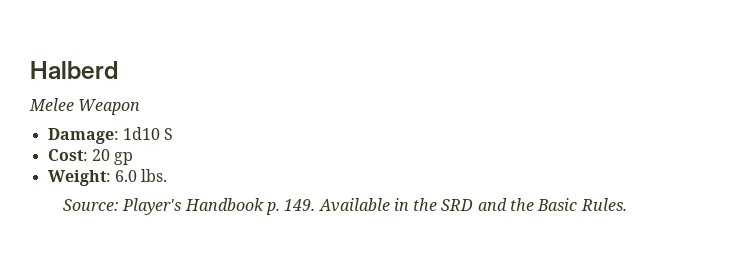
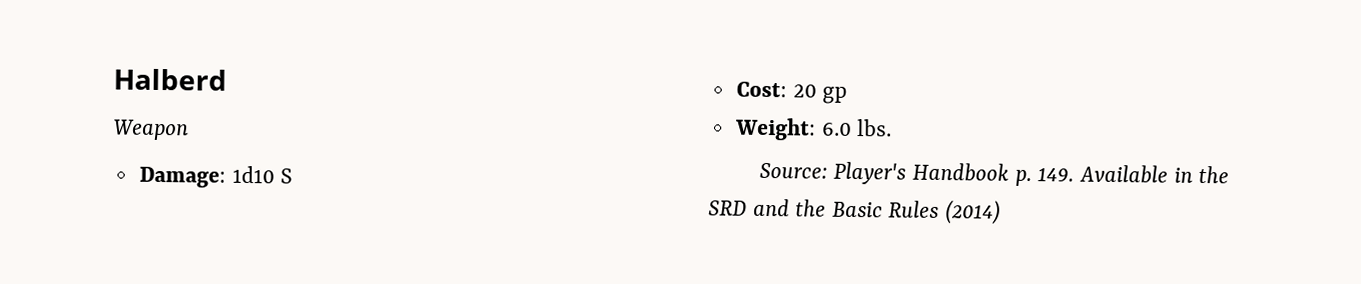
[29,98,74,111] Melee -> (227, 79) none
[580,198,627,211] Rules. -> [888,200,1002,225] Rules (2014)

